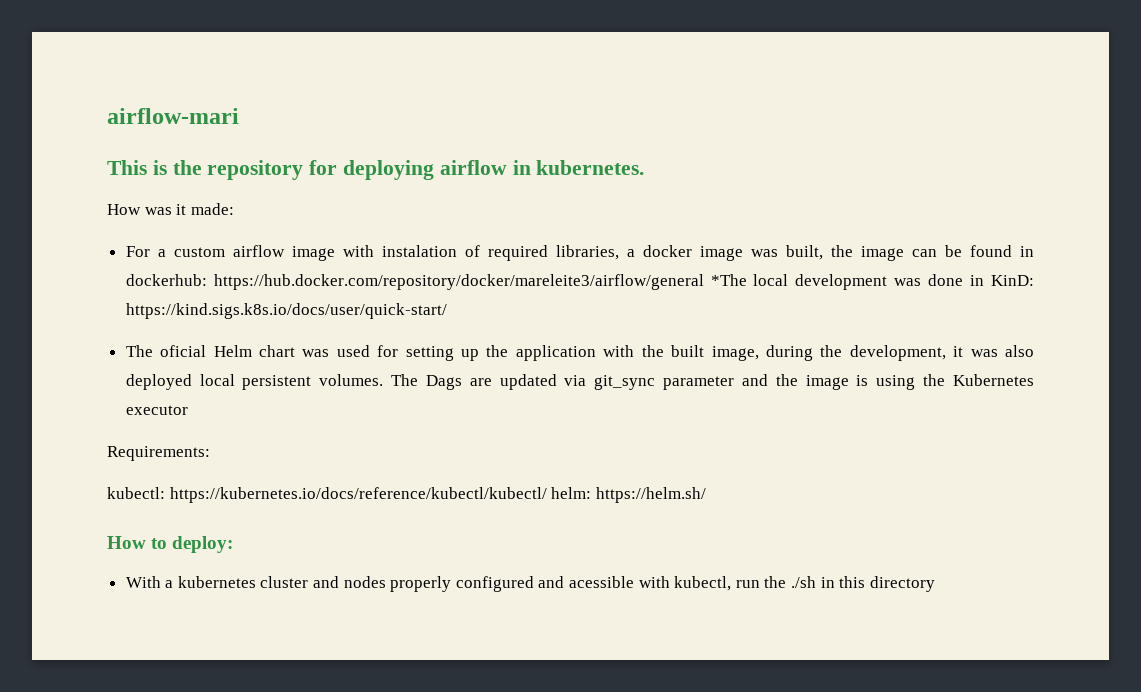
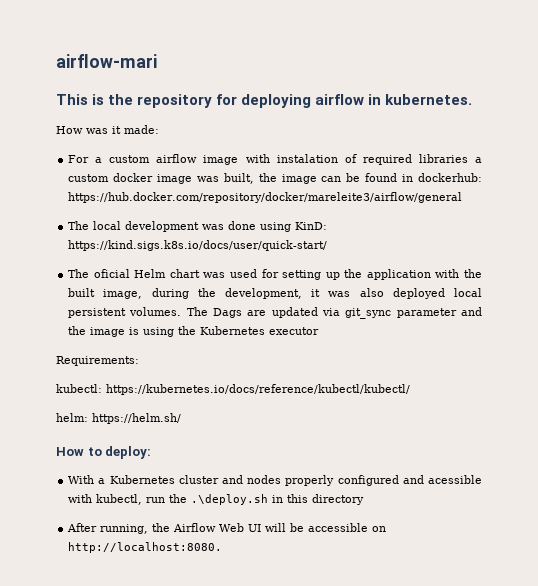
[555,245,635,260] libraries, a -> [418,154,482,163] [68,174,110,182] libraries a custom
[710,274,747,286] *The -> [68,221,90,230] // The
[970,275,985,286] in -> [260,222,292,232] using
(547, 495) none -> (410, 389) //
[177,576,256,588] kubernetes -> [109,475,175,484] Kubernetes
[790,576,816,588] ./sh -> [191,494,269,505] .\deploy.sh
(935, 584) none -> [67,523,387,534] [68,542,223,553] // After running, the Airflow Web UI will be accessible on http://localhost:8080.

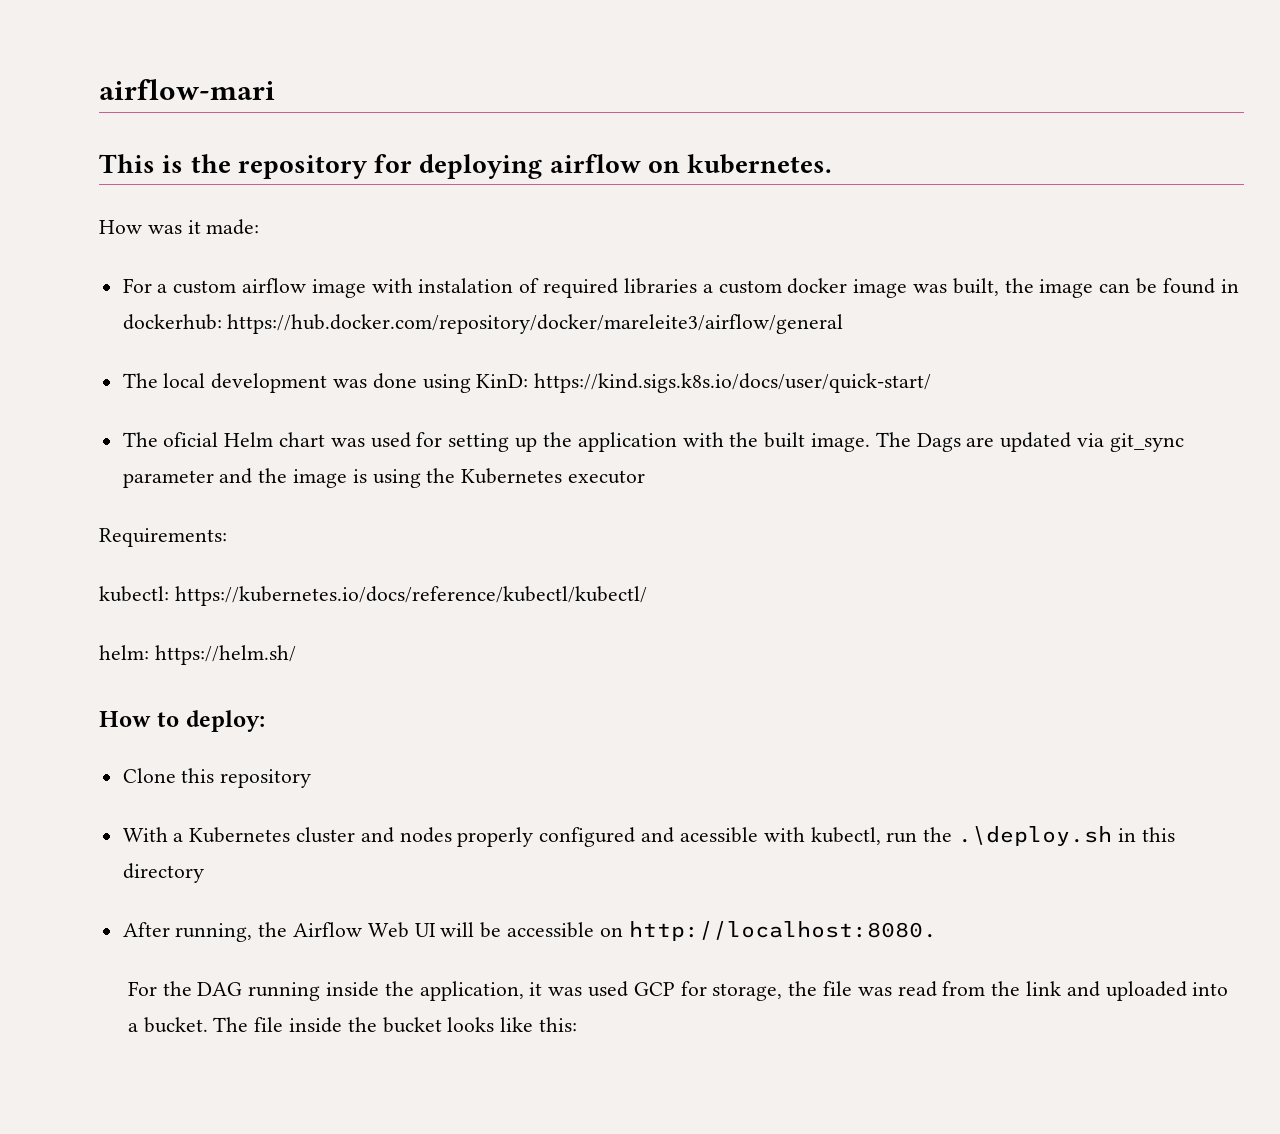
[368,94,382,105] in -> [648,161,681,173] on
[103,288,482,299] [68,307,182,318] image, during the development, it was also deployed local persistent volumes. -> [810,433,870,452] image.
(152, 452) none -> [122,768,312,788] // Clone this repository
(223, 547) none -> [127,981,1229,1001] [127,1017,578,1033] // For the DAG running inside the application, it was used GCP for storage, the file was read from the link and uploaded into a bucket. The file inside the bucket looks like this:

